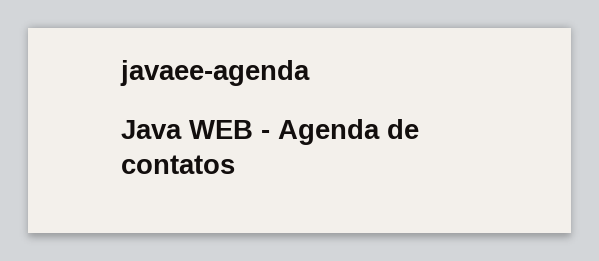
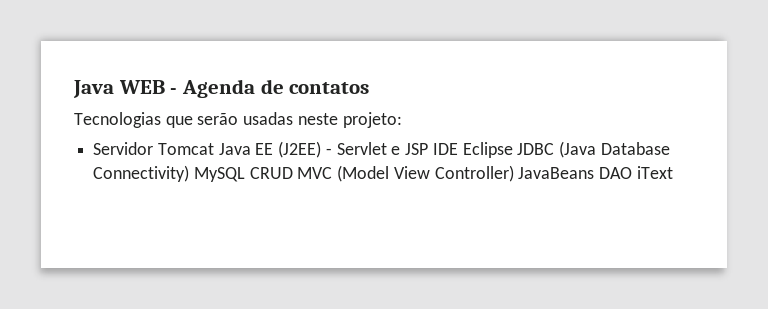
[120,60,310,86] javaee-agenda // -> (73, 89) none
(235, 164) none -> [74,112,402,128] [93,141,670,158] [93,165,673,182] // Tecnologias que serão usadas neste projeto: // Servidor Tomcat Java EE (J2EE) - Servlet e JSP IDE Eclipse JDBC (Java Database Connectivity) MySQL CRUD MVC (Model View Controller) JavaBeans DAO iText

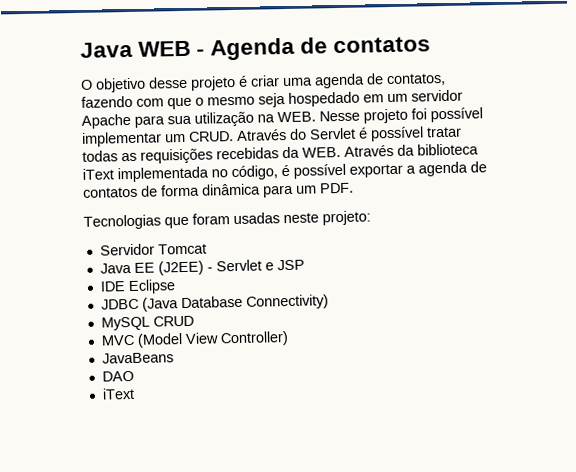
(370, 88) none -> [80,72,446,93] [81,89,463,110] [81,107,483,129] [82,126,462,147] [82,143,479,164] [82,161,487,183] [83,182,354,198] // O objetivo desse projeto é criar uma agenda de contatos, fazendo com que o mesmo seja hospedado em um servidor Apache para sua utilização na WEB. Nesse projeto foi possível implementar um CRUD. Através do Servlet é possível tratar todas as requisições recebidas da WEB. Através da biblioteca iText implementada no código, é possível exportar a agenda de contatos de forma dinâmica para um PDF.
[197,113,239,125] serão -> [192,213,230,225] foram
(214, 149) none -> (207, 249) //
(429, 149) none -> (305, 265) //
(513, 150) none -> (176, 287) //
(190, 173) none -> (329, 302) //
(293, 173) none -> (194, 321) //
(514, 173) none -> (289, 339) //
(595, 173) none -> (174, 358) //
(633, 173) none -> (134, 376) //

